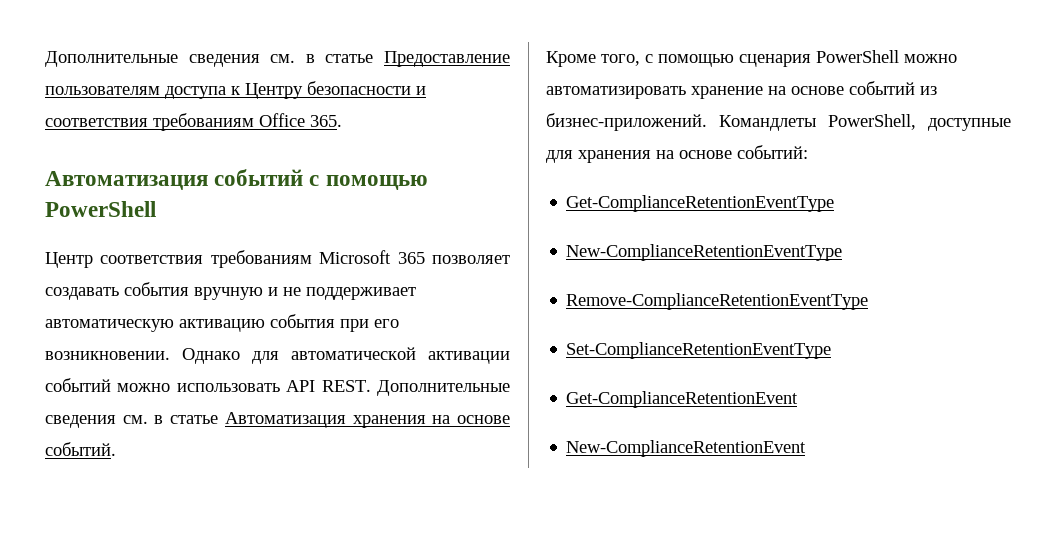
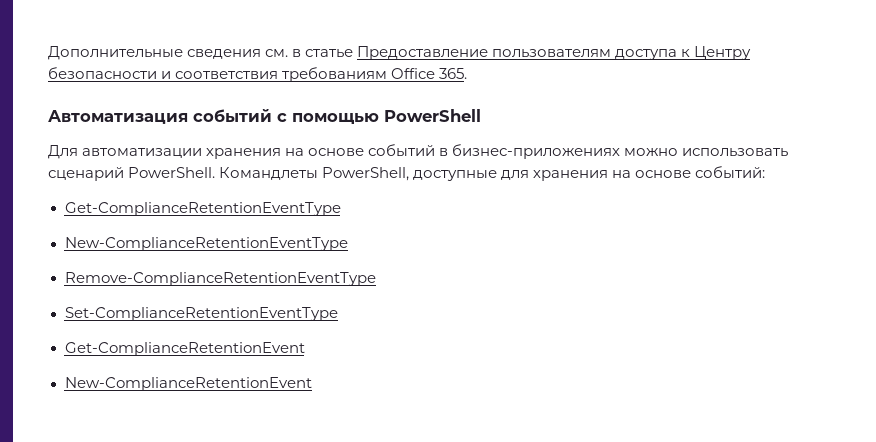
[45,250,510,268] [45,282,416,300] [45,314,399,332] [45,347,510,364] [45,378,510,396] [45,412,510,428] [45,442,116,456] [546,50,957,67] [546,81,937,99] [546,113,707,131] Центр соответствия требованиям Microsoft 365 позволяет создавать события вручную и не поддерживает автоматическую активацию события при его возникновении. Однако для автоматической активации событий можно использовать API REST. Дополнительные сведения см. в статье Автоматизация хранения на основе событий. // Кроме того, с помощью сценария PowerShell можно автоматизировать хранение на основе событий из бизнес-приложений. -> [48,144,789,159] [48,167,216,181] Для автоматизации хранения на основе событий в бизнес-приложениях можно использовать сценарий PowerShell.

